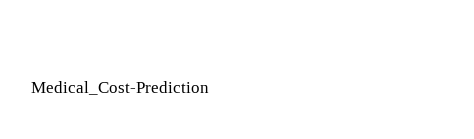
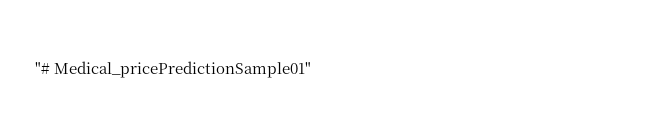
[31,81,209,95] Medical_Cost-Prediction -> [35,61,312,78] "# Medical_pricePredictionSample01"

